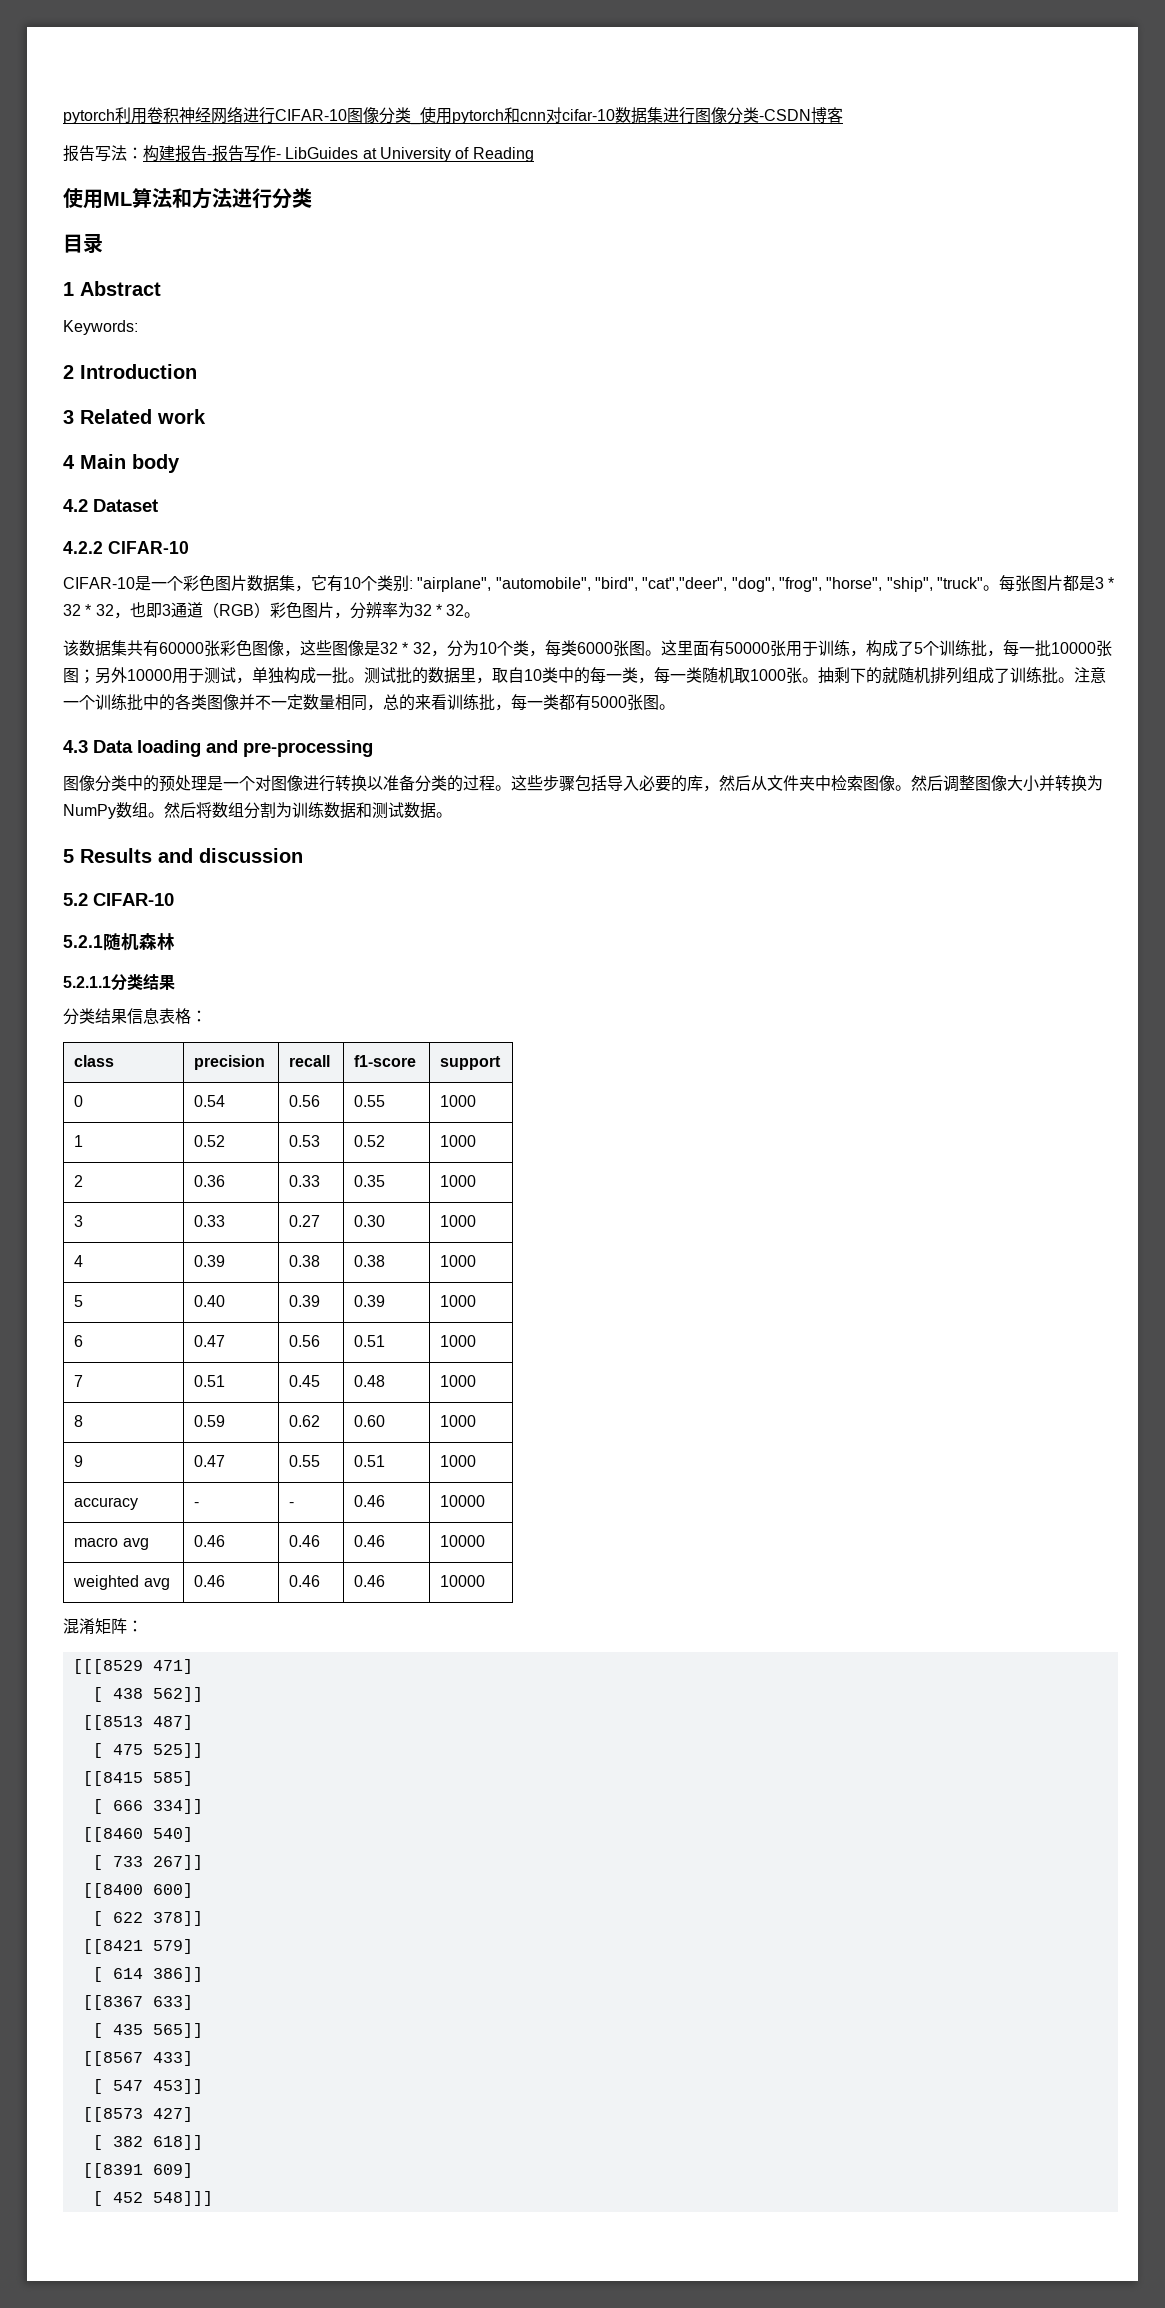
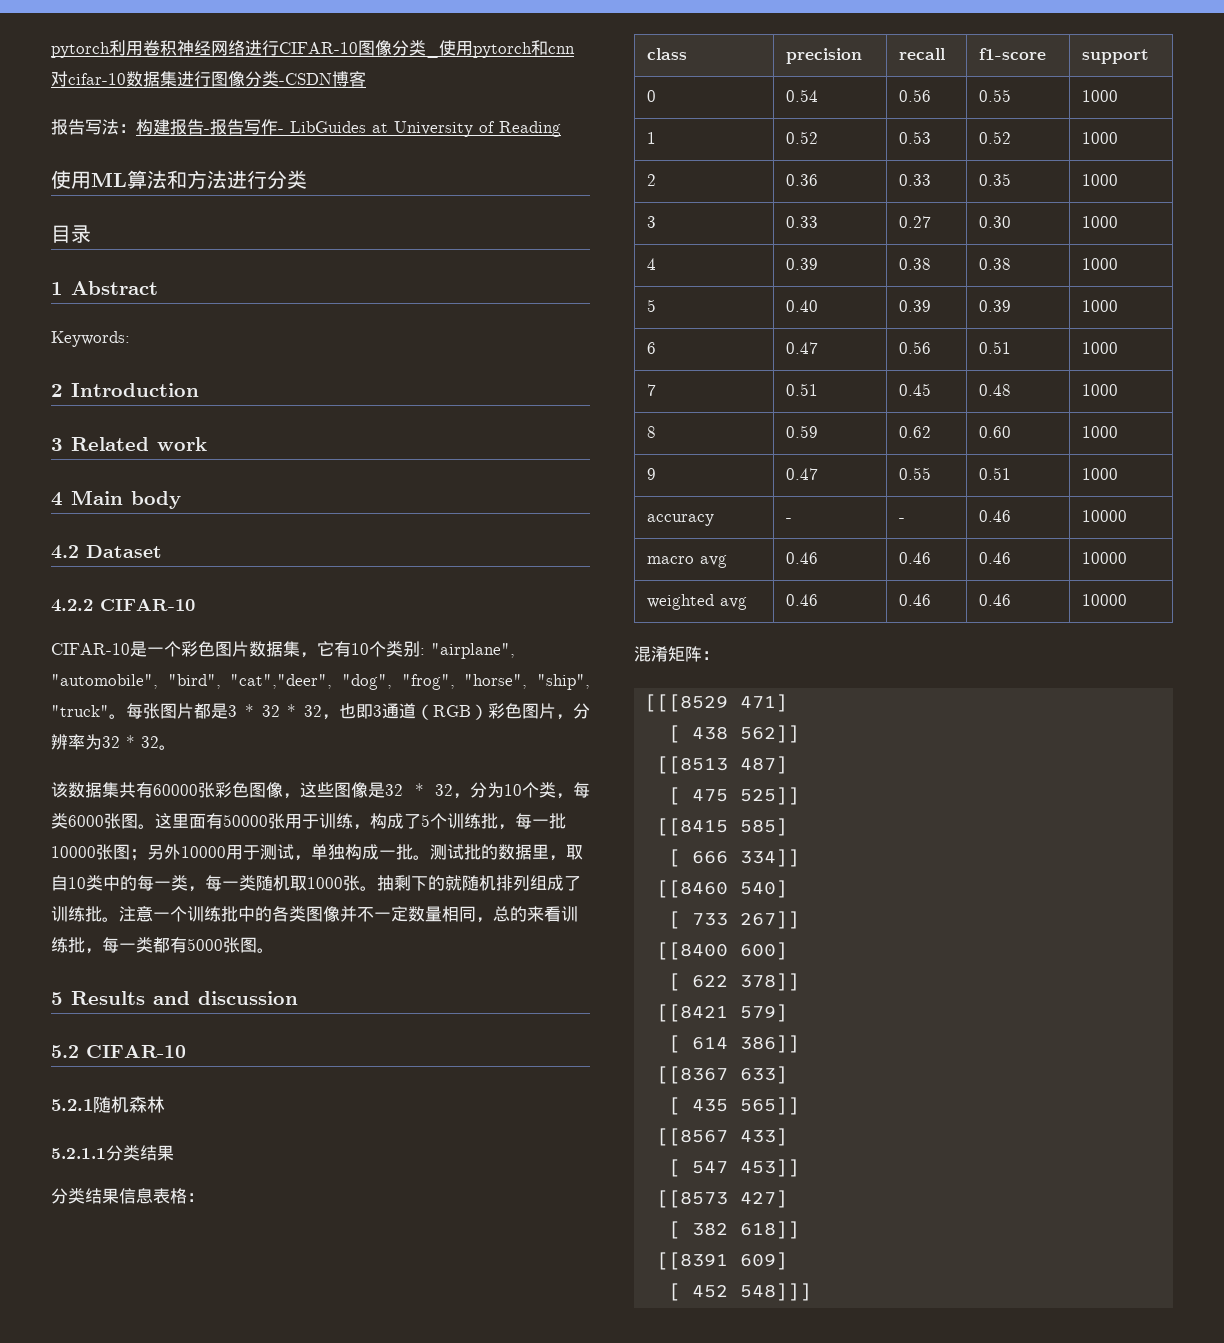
[63,740,373,757] [63,775,1103,792] [63,802,452,819] // 4.3 Data loading and pre-processing // 图像分类中的预处理是一个对图像进行转换以准备分类的过程。这些步骤包括导入必要的库，然后从文件夹中检索图像。然后调整图像大小并转换为NumPy数组。然后将数组分割为训练数据和测试数据。 -> (274, 950) none

